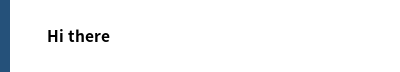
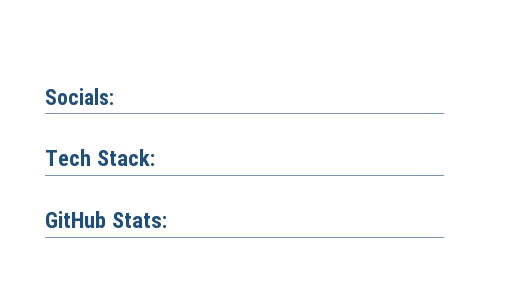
[47,29,111,42] Hi there -> [45,88,114,105] [45,149,156,166] [45,211,168,228] Socials: // Tech Stack: // GitHub Stats:

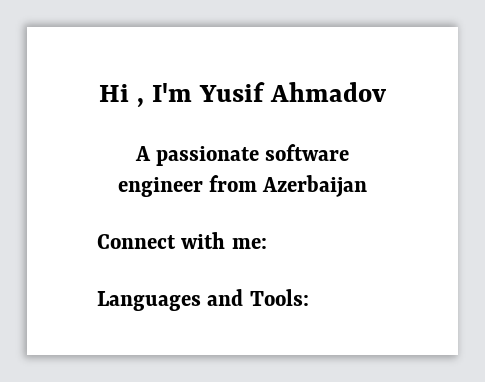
[45,88,114,105] [45,149,156,166] [45,211,168,228] Socials: // Tech Stack: // GitHub Stats: -> [99,82,386,108] [134,144,350,166] [117,175,368,197] [97,232,267,249] [97,289,309,311] Hi , I'm Yusif Ahmadov // A passionate software engineer from Azerbaijan // Connect with me: // Languages and Tools:

